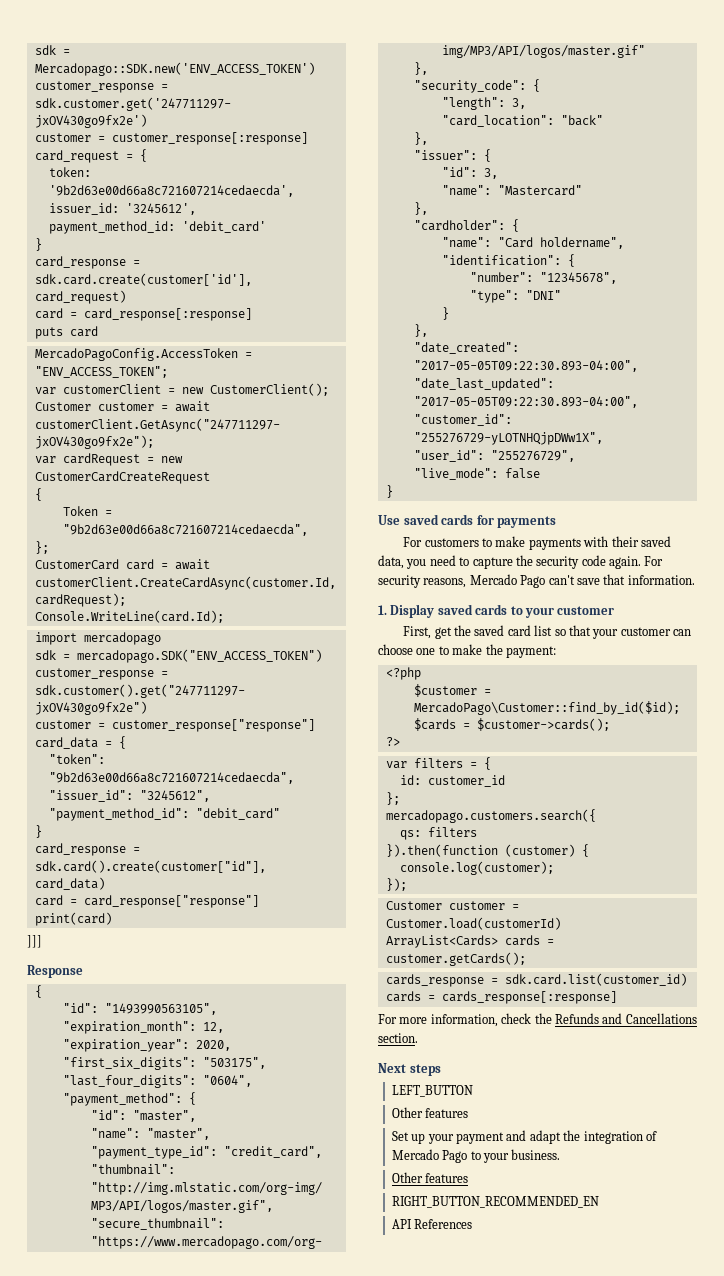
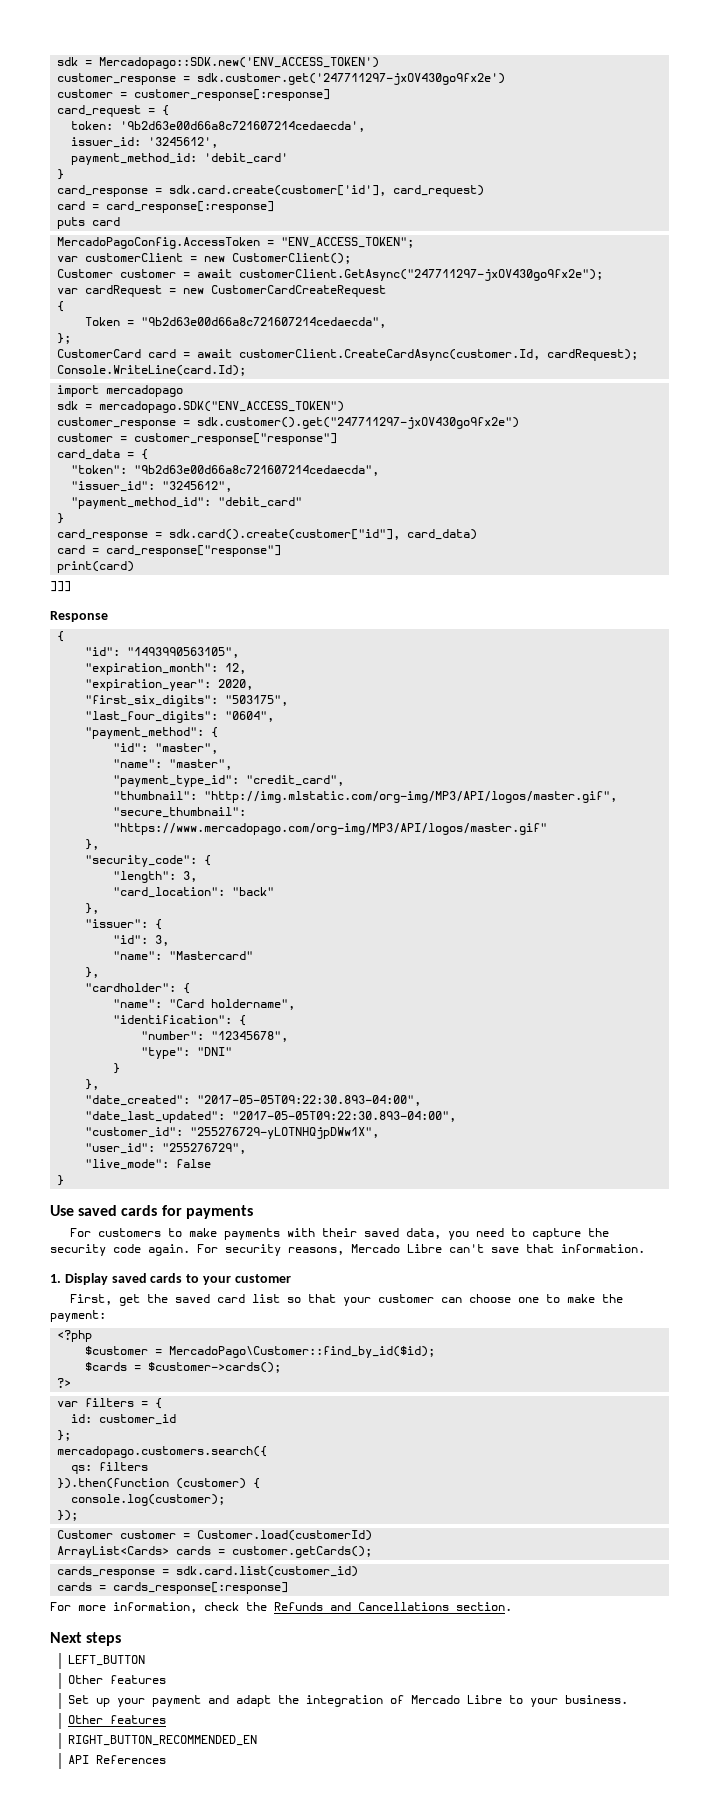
[520,575,546,588] Pago -> [407,1244,442,1253] Libre
[442,1150,468,1163] Pago -> [466,1695,502,1704] Libre

